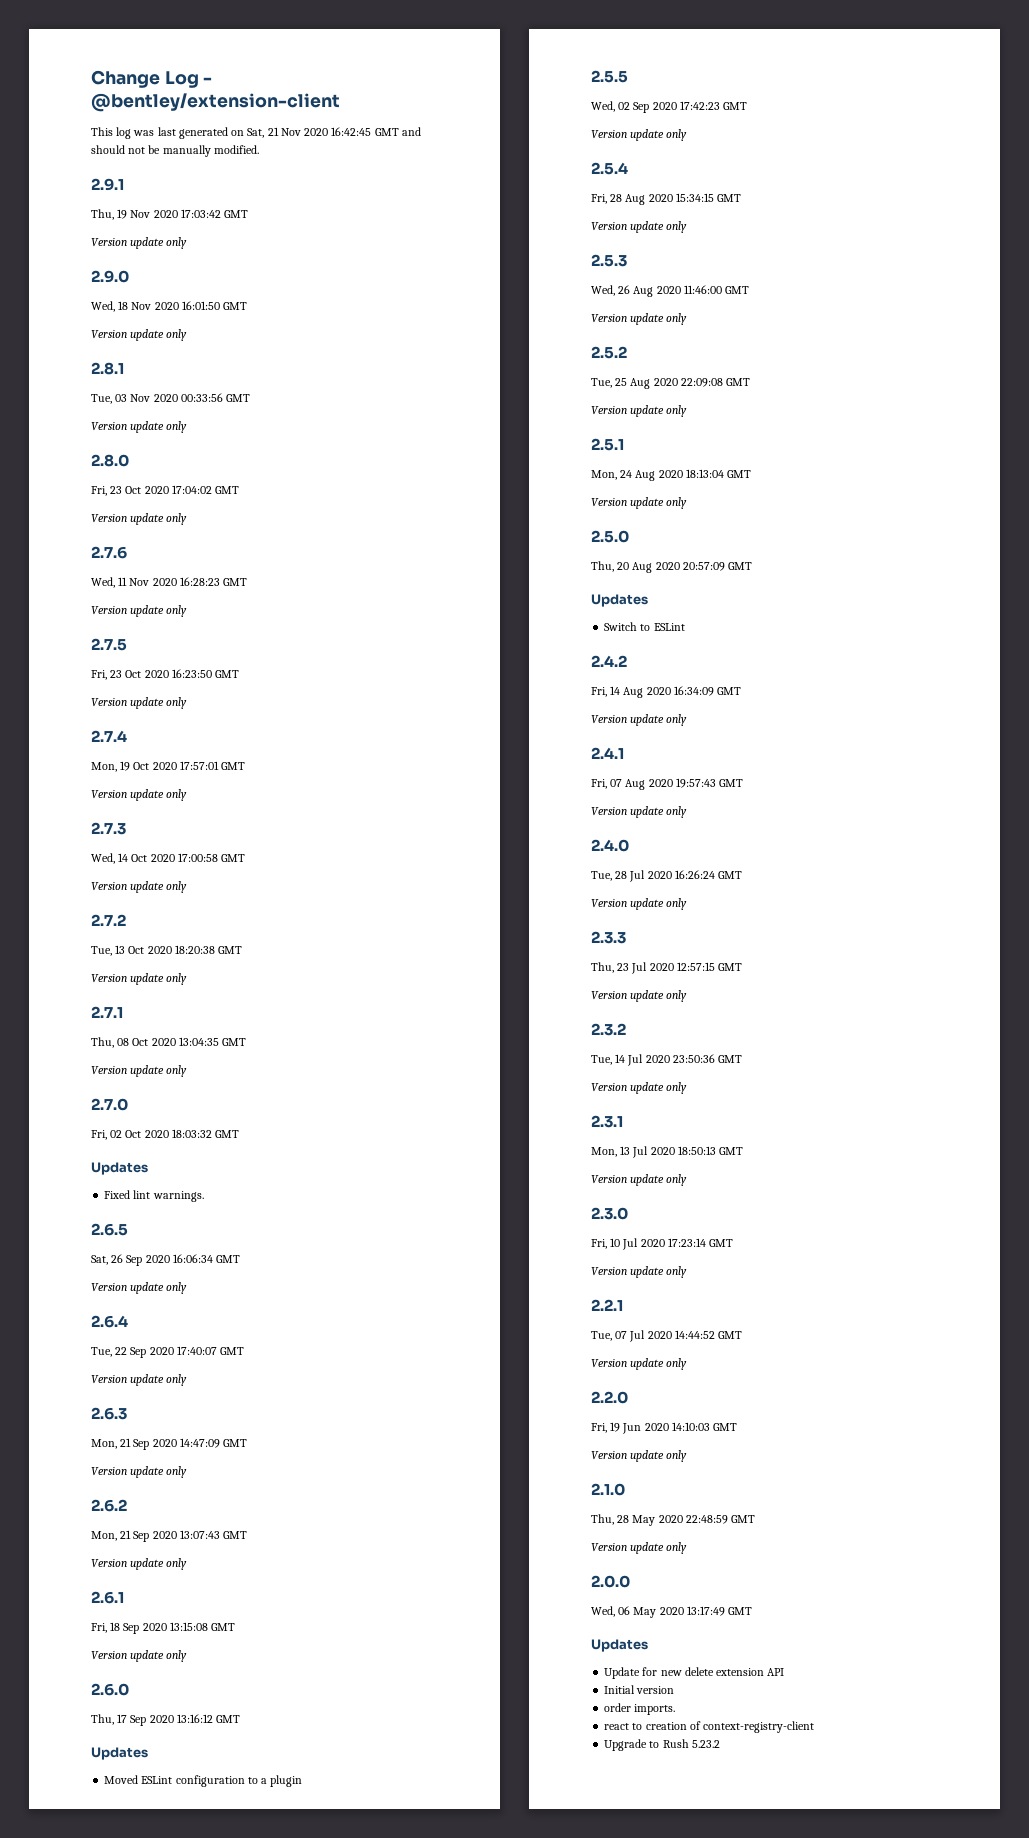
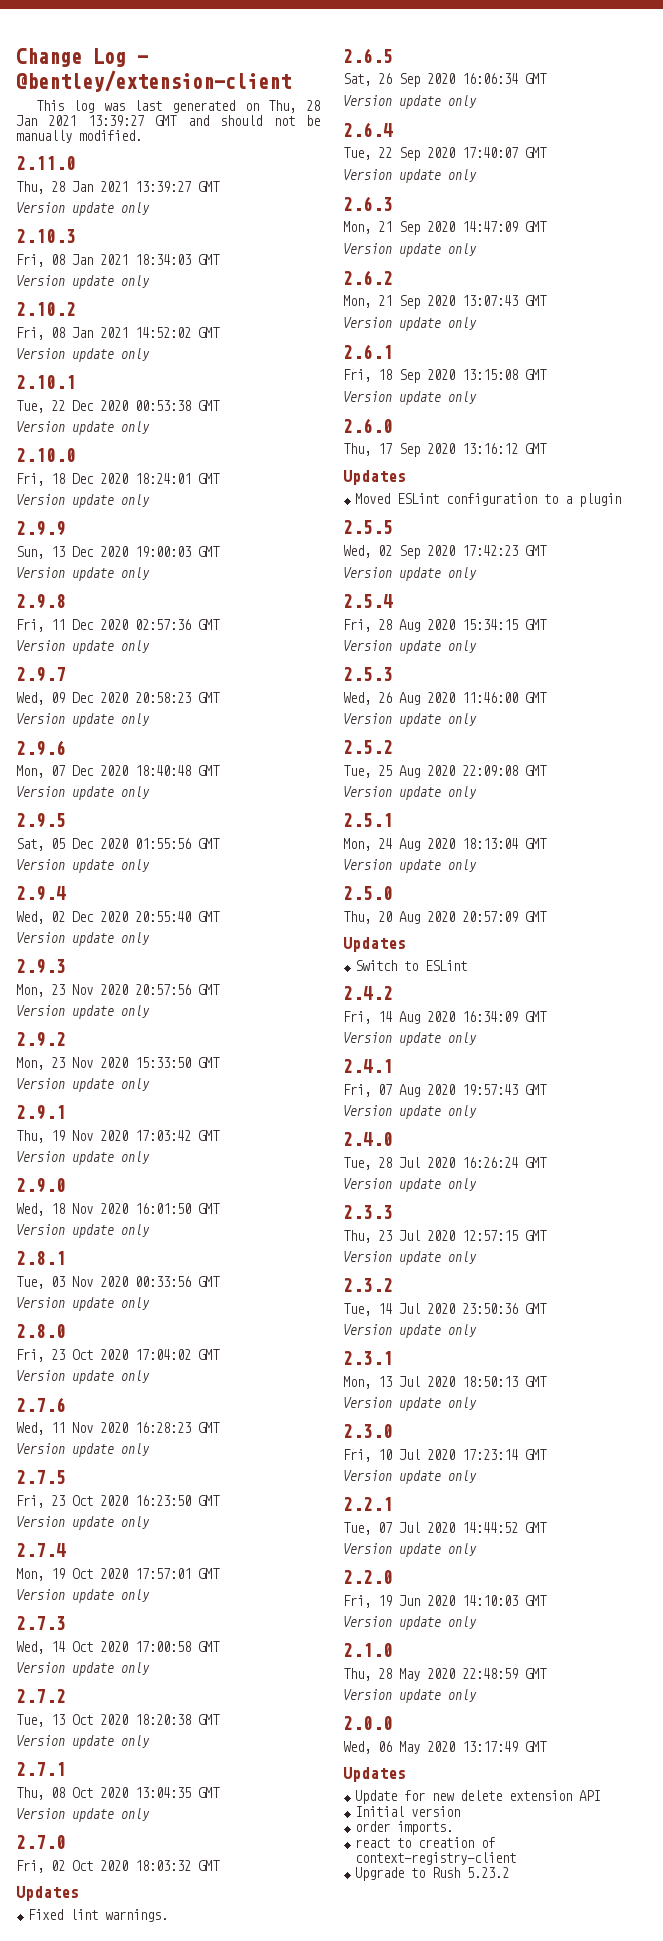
[247,127,372,138] Sat, 21 Nov 2020 16:42:45 -> [268,100,320,113] [16,115,144,126] Thu, 28 Jan 2021 13:39:27
(259, 149) none -> [16,156,76,170] [16,181,220,194] [16,202,150,216] [16,229,76,243] [16,254,220,267] [16,275,150,289] [16,302,76,316] [16,327,220,340] [16,348,150,362] [16,375,76,389] [16,400,220,413] [16,421,150,435] [16,448,76,462] [16,473,220,486] [16,494,150,508] [16,521,66,536] [16,546,220,559] [16,567,150,581] [16,594,66,609] [16,619,220,632] [16,640,150,654] [16,667,66,682] [16,692,220,705] [16,713,150,727] [16,740,66,756] [16,765,220,778] [16,786,150,800] [16,813,66,828] [16,838,220,851] [16,859,150,873] [16,886,66,901] [16,911,220,924] [16,932,150,946] [16,959,66,974] [16,984,220,997] [16,1005,150,1019] [16,1032,66,1047] [16,1057,220,1070] [16,1078,150,1092] // 2.11.0 // Thu, 28 Jan 2021 13:39:27 GMT // Version update only // 2.10.3 // Fri, 08 Jan 2021 18:34:03 GMT // Version update only // 2.10.2 // Fri, 08 Jan 2021 14:52:02 GMT // Version update only // 2.10.1 // Tue, 22 Dec 2020 00:53:38 GMT // Version update only // 2.10.0 // Fri, 18 Dec 2020 18:24:01 GMT // Version update only // 2.9.9 // Sun, 13 Dec 2020 19:00:03 GMT // Version update only // 2.9.8 // Fri, 11 Dec 2020 02:57:36 GMT // Version update only // 2.9.7 // Wed, 09 Dec 2020 20:58:23 GMT // Version update only // 2.9.6 // Mon, 07 Dec 2020 18:40:48 GMT // Version update only // 2.9.5 // Sat, 05 Dec 2020 01:55:56 GMT // Version update only // 2.9.4 // Wed, 02 Dec 2020 20:55:40 GMT // Version update only // 2.9.3 // Mon, 23 Nov 2020 20:57:56 GMT // Version update only // 2.9.2 // Mon, 23 Nov 2020 15:33:50 GMT // Version update only

